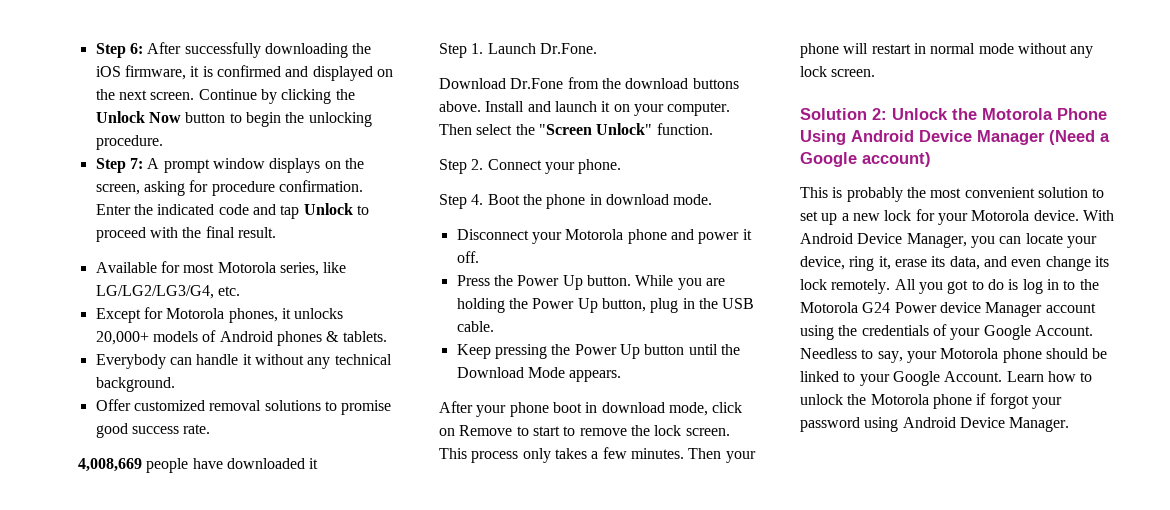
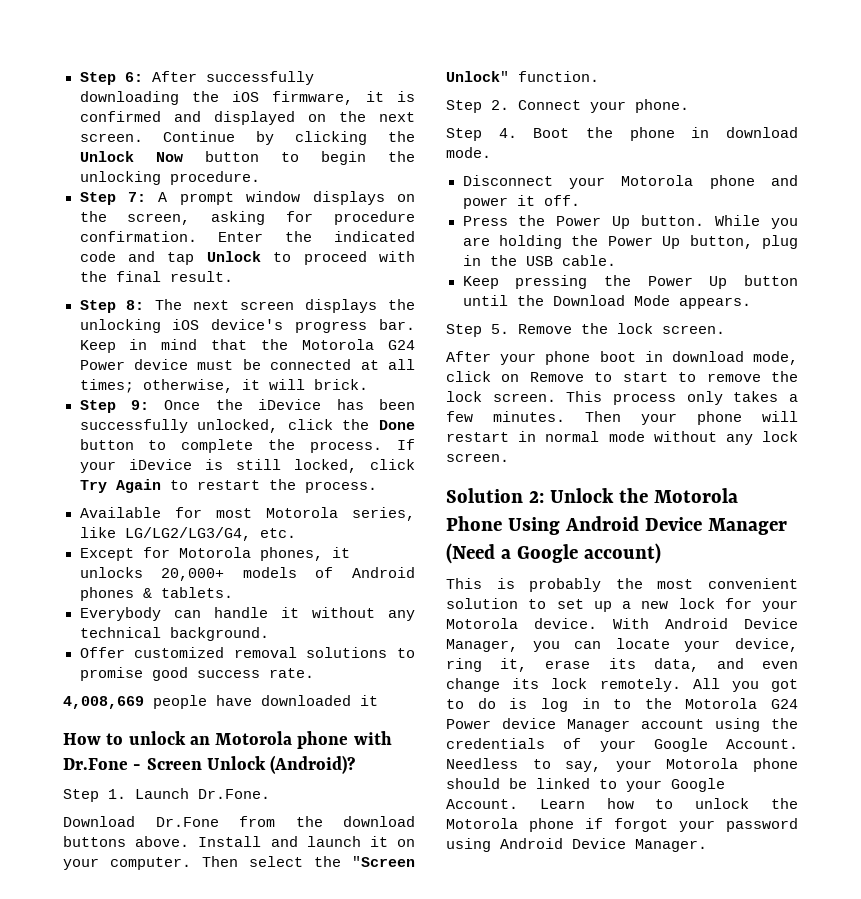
(276, 232) none -> [79,299,415,313] [79,319,415,333] [79,339,415,353] [79,359,415,370] [79,379,368,393] [79,399,415,413] [79,419,415,433] [79,439,415,453] [79,459,415,473] [79,479,377,493] // Step 8: The next screen displays the unlocking iOS device's progress bar. Keep in mind that the Motorola G24 Power device must be connected at all times; otherwise, it will brick. // Step 9: Once the iDevice has been successfully unlocked, click the Done button to complete the process. If your iDevice is still locked, click Try Again to restart the process.
(319, 463) none -> [63,731,392,749] [63,755,356,774] // How to unlock an Motorola phone with Dr.Fone - Screen Unlock (Android)?
(622, 376) none -> [446,323,725,337] // Step 5. Remove the lock screen.

